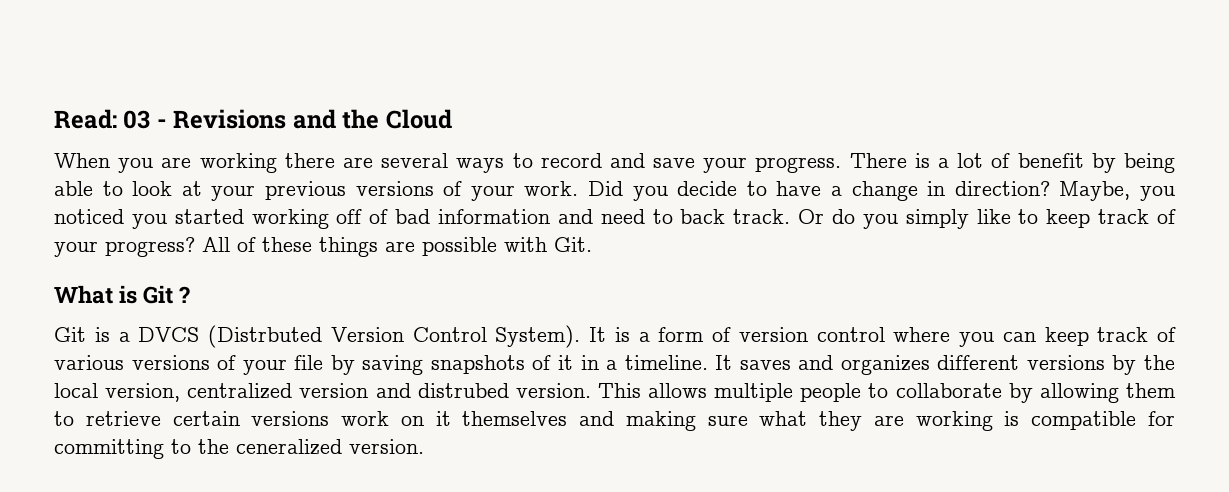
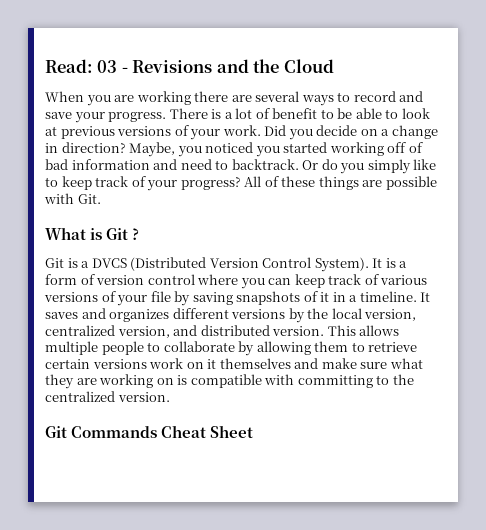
[1091,153,1175,173] by being -> [320,108,353,119] to be
[211,185,256,201] your -> (57, 131) none
[746,181,822,196] to have -> [360,129,378,136] on
[680,209,791,224] back track. -> [231,159,299,170] backtrack.
[208,325,322,348] (Distrbuted -> [130,257,207,271] (Distributed
[299,383,509,398] version and distrubed -> [117,325,270,338] version, and distributed
[625,411,696,431] making -> [321,358,357,369] make
(993, 421) none -> [156,378,174,385] on
[1147,411,1175,426] for -> [264,374,295,385] with
[236,439,424,455] ceneralized version. -> [45,391,170,402] [45,425,254,438] centralized version. // Git Commands Cheat Sheet

